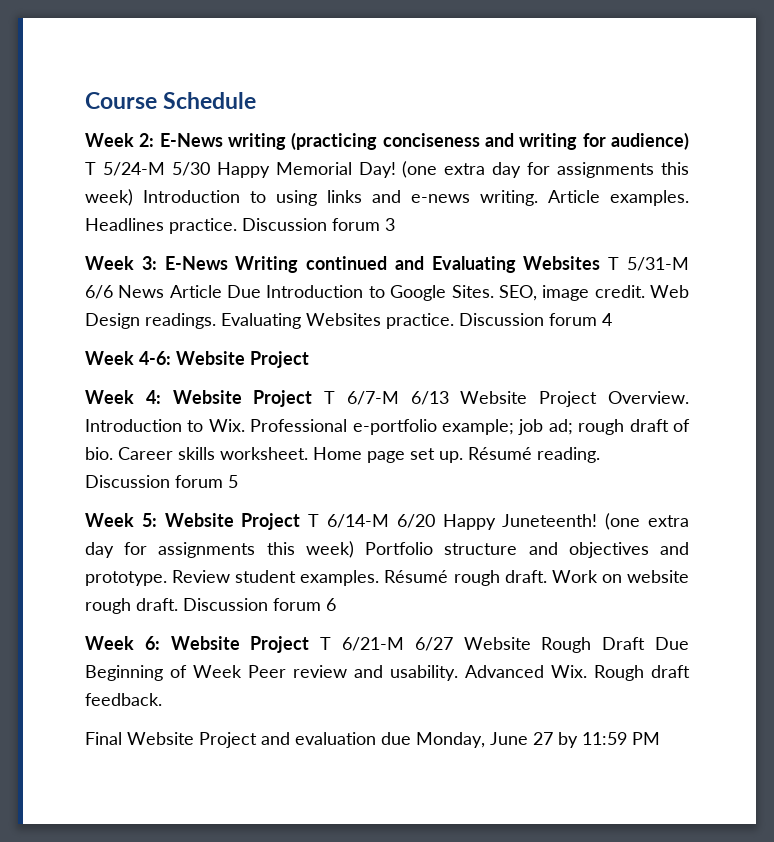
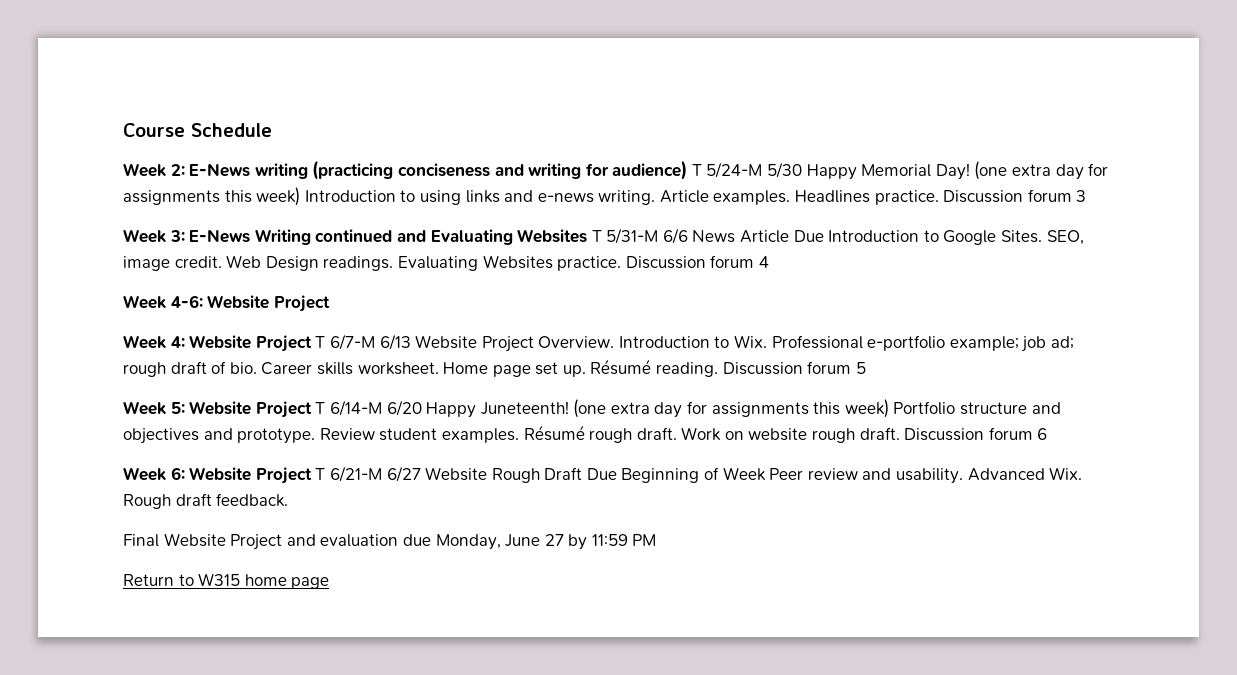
(660, 738) none -> [123,573,330,589] // Return to W315 home page

